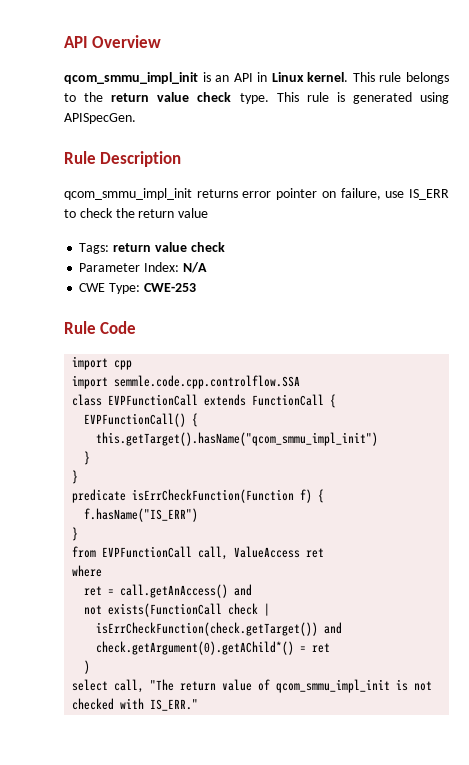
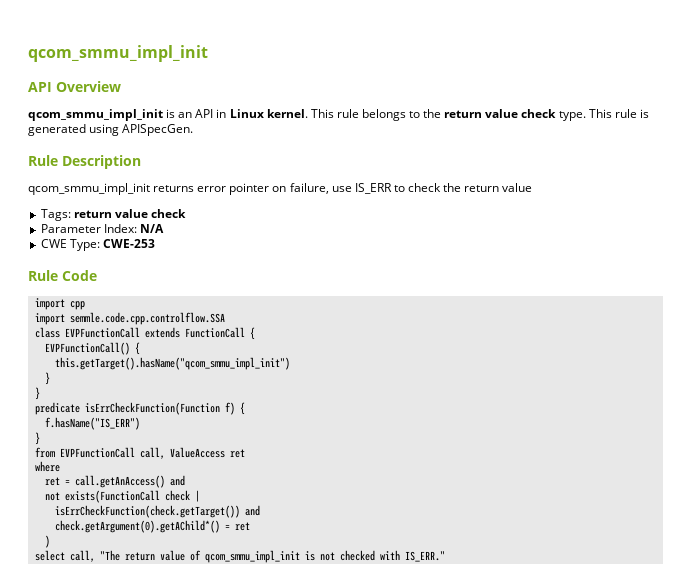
(64, 42) none -> [28,45,208,62] qcom_smmu_impl_init //

